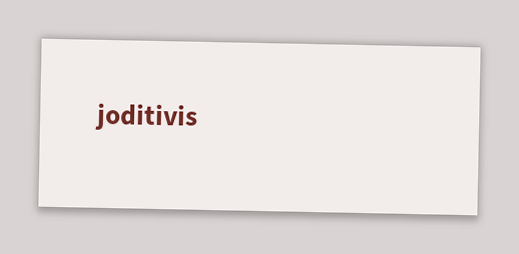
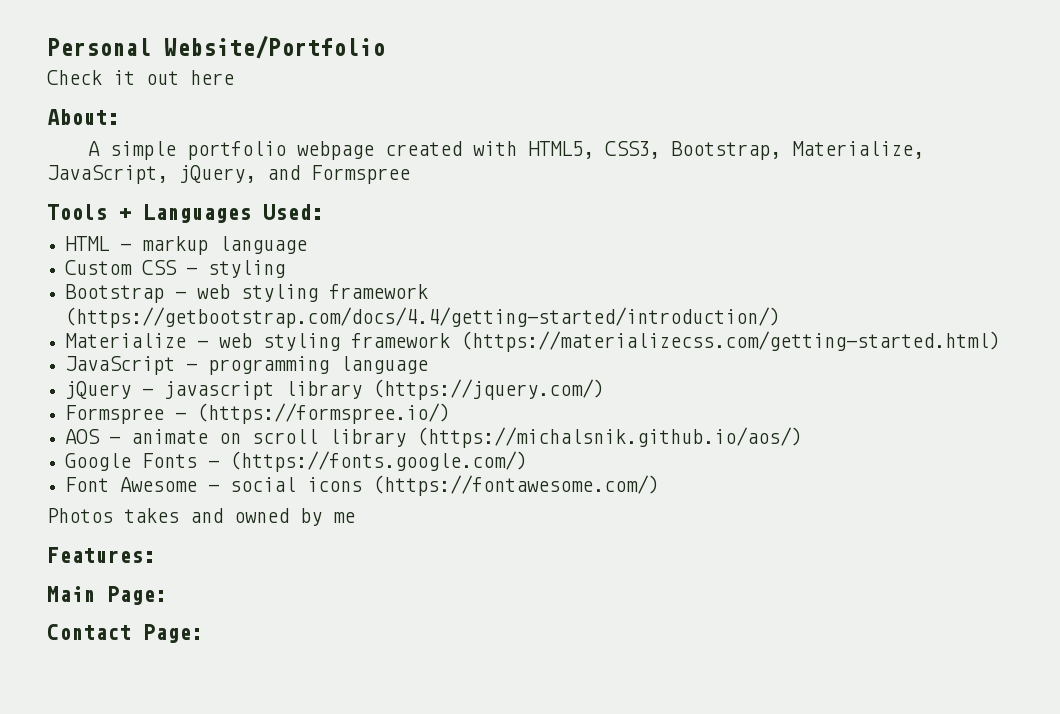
[94,102,198,132] joditivis -> [47,35,385,59] [47,70,234,85] [47,109,119,125] [88,141,925,160] [47,165,410,184] [47,204,323,223] [65,236,308,255] [65,260,286,278] [65,284,429,303] [65,307,781,328] [65,331,1001,352] [65,356,429,375] [65,379,605,400] [65,403,451,424] [65,427,803,448] [65,451,528,472] [65,475,660,496] [47,508,355,526] [47,547,155,563] [47,586,167,605] [47,624,203,643] Personal Website/Portfolio // Check it out here // About: // A simple portfolio webpage created with HTML5, CSS3, Bootstrap, Materialize, JavaScript, jQuery, and Formspree // Tools + Languages Used: // HTML - markup language // Custom CSS - styling // Bootstrap - web styling framework (https://getbootstrap.com/docs/4.4/getting-started/introduction/) // Materialize - web styling framework (https://materializecss.com/getting-started.html) // JavaScript - programming language // jQuery - javascript library (https://jquery.com/) // Formspree - (https://formspree.io/) // AOS - animate on scroll library (https://michalsnik.github.io/aos/) // Google Fonts - (https://fonts.google.com/) // Font Awesome - social icons (https://fontawesome.com/) // Photos takes and owned by me // Features: // Main Page: // Contact Page:

